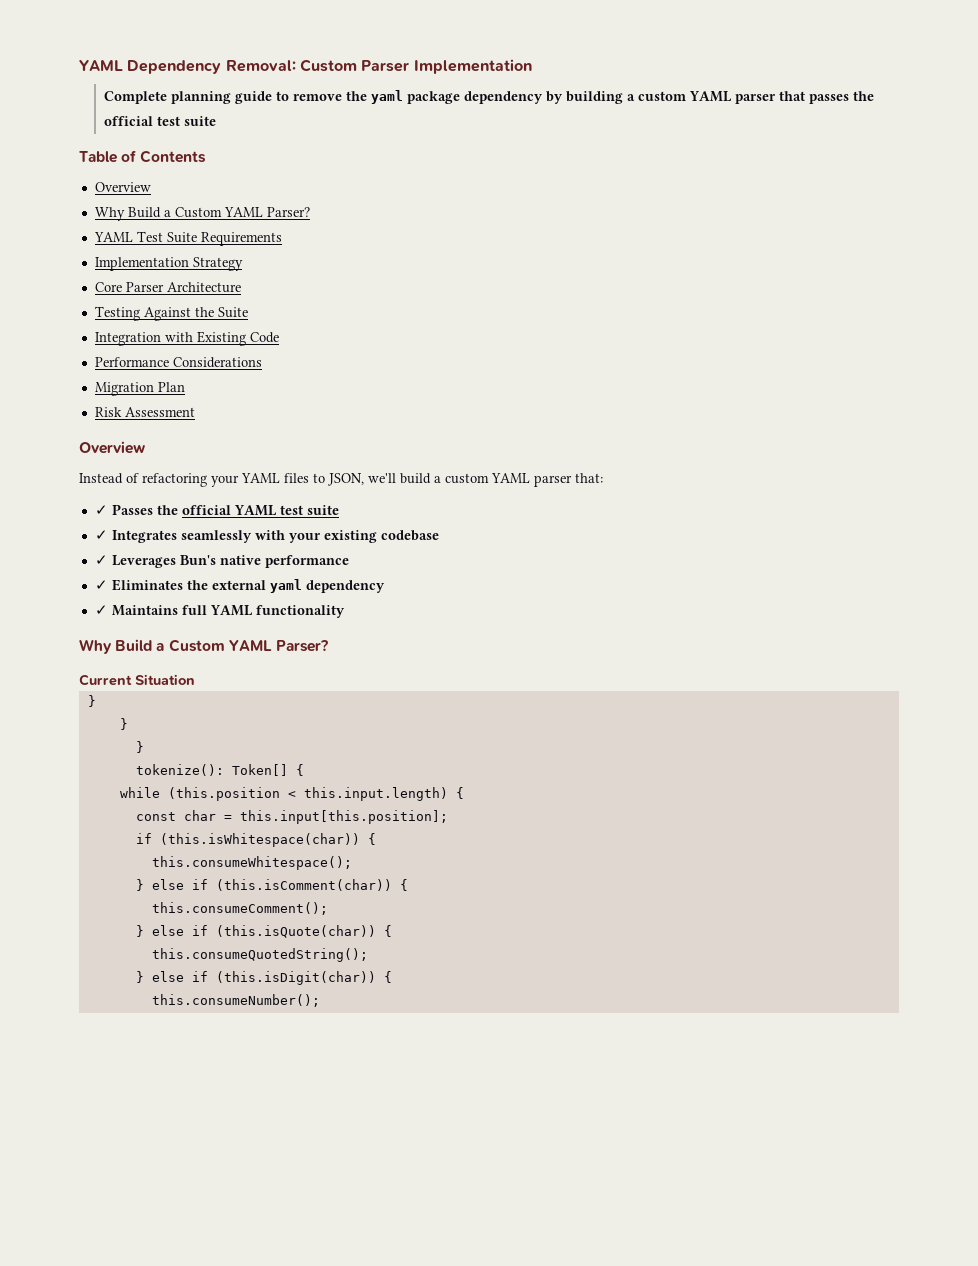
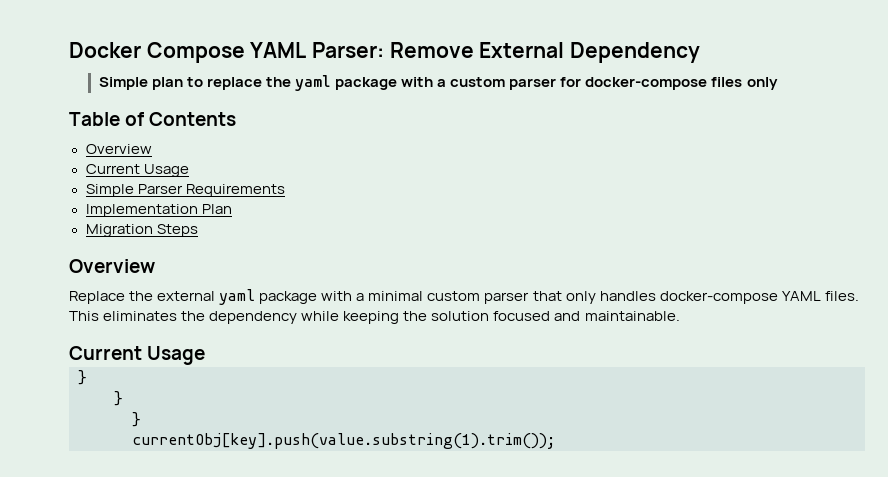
[79,59,532,74] [103,90,874,104] [103,116,216,126] [79,150,207,163] [94,182,151,192] [94,207,310,221] [93,231,282,246] [94,257,243,271] [94,282,241,293] [94,306,248,321] [94,331,279,346] [94,357,262,368] [94,382,185,396] [94,407,195,417] [79,441,145,454] [79,473,603,487] [94,504,339,516] [94,530,439,543] [94,555,349,568] [94,579,385,593] [94,605,345,618] [79,639,328,654] [79,674,195,686] YAML Dependency Removal: Custom Parser Implementation // Complete planning guide to remove the yaml package dependency by building a custom YAML parser that passes the official test suite // Table of Contents // Overview // Why Build a Custom YAML Parser? // YAML Test Suite Requirements // Implementation Strategy // Core Parser Architecture // Testing Against the Suite // Integration with Existing Code // Performance Considerations // Migration Plan // Risk Assessment // Overview // Instead of refactoring your YAML files to JSON, we'll build a custom YAML parser that: // ✓ Passes the official YAML test suite // ✓ Integrates seamlessly with your existing codebase // ✓ Leverages Bun's native performance // ✓ Eliminates the external yaml dependency // ✓ Maintains full YAML functionality // Why Build a Custom YAML Parser? // Current Situation -> [69,42,701,63] [98,75,778,91] [69,112,237,126] [85,144,152,154] [85,164,189,177] [85,184,285,197] [85,204,232,217] [85,224,198,237] [69,259,155,273] [69,289,859,305] [69,311,680,324] [69,346,206,365] Docker Compose YAML Parser: Remove External Dependency // Simple plan to replace the yaml package with a custom parser for docker-compose files only // Table of Contents // Overview // Current Usage // Simple Parser Requirements // Implementation Plan // Migration Steps // Overview // Replace the external yaml package with a minimal custom parser that only handles docker-compose YAML files. This eliminates the dependency while keeping the solution focused and maintainable. // Current Usage
[135,764,304,776] [119,787,464,801] [135,810,448,824] [135,833,376,847] [151,856,352,870] [135,879,408,891] [151,902,328,915] [135,925,392,938] [151,948,368,962] [135,971,392,985] [151,994,320,1007] tokenize(): Token[] { // while (this.position < this.input.length) { // const char = this.input[this.position]; // if (this.isWhitespace(char)) { // this.consumeWhitespace(); // } else if (this.isComment(char)) { // this.consumeComment(); // } else if (this.isQuote(char)) { // this.consumeQuotedString(); // } else if (this.isDigit(char)) { // this.consumeNumber(); -> [132,433,555,449] currentObj[key].push(value.substring(1).trim());

